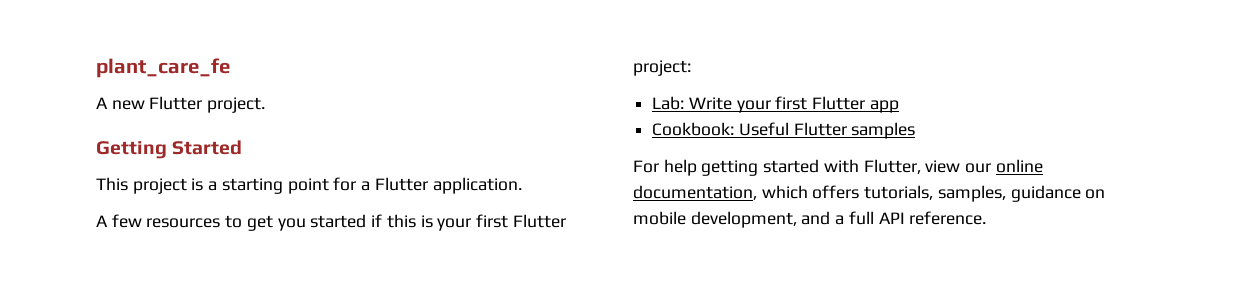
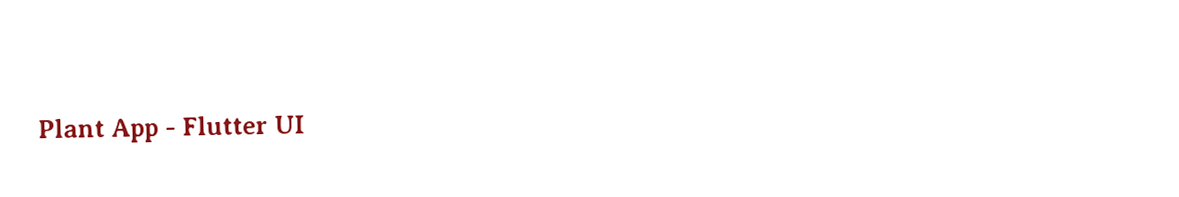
[96,58,230,78] [96,96,266,113] [96,140,243,159] [96,177,522,194] [96,214,566,231] [633,60,691,76] [652,96,899,113] [652,122,916,139] [633,159,1043,176] [633,185,1106,202] [633,211,987,228] plant_care_fe // A new Flutter project. // Getting Started // This project is a starting point for a Flutter application. // A few resources to get you started if this is your first Flutter project: // Lab: Write your first Flutter app // Cookbook: Useful Flutter samples // For help getting started with Flutter, view our online documentation, which offers tutorials, samples, guidance on mobile development, and a full API reference. -> [38,115,306,143] Plant App - Flutter UI

